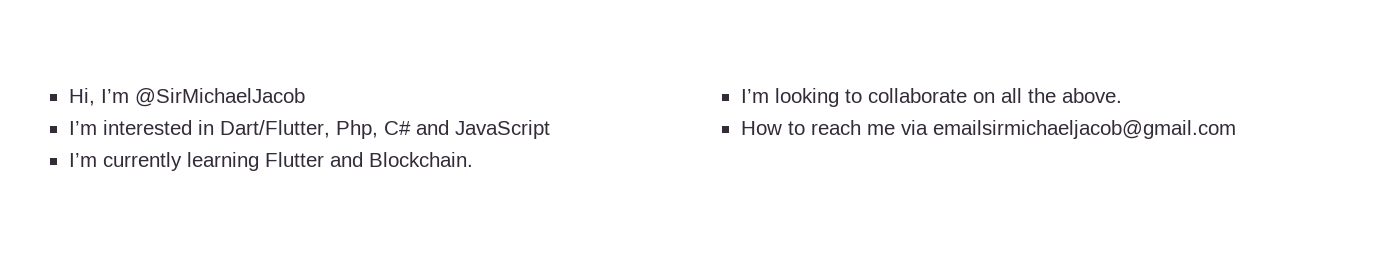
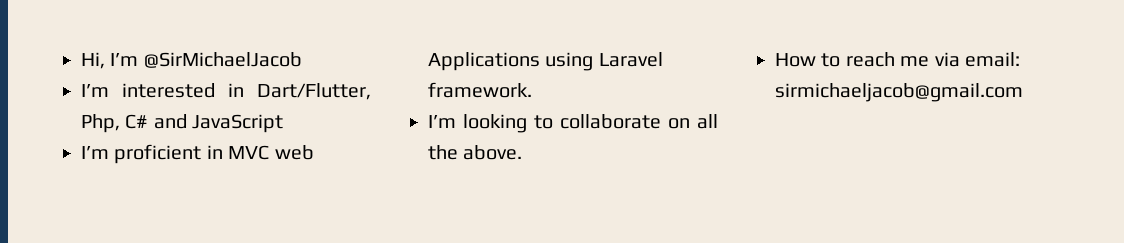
[102,152,473,171] currently learning Flutter and Blockchain. -> [114,144,314,164] [428,52,663,71] [428,82,532,98] proficient in MVC web Applications using Laravel framework.
[932,120,1236,139] emailsirmichaeljacob@gmail.com -> [965,52,1020,67] [775,83,1023,102] email: sirmichaeljacob@gmail.com

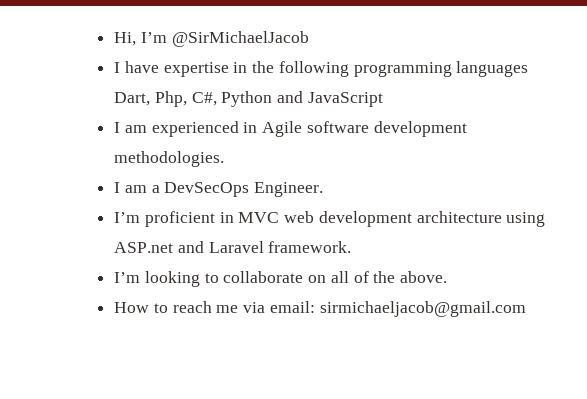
[81,83,371,100] [81,114,284,133] I’m interested in Dart/Flutter, Php, C# and JavaScript -> [114,61,529,77] [114,91,383,107] [114,121,467,137] [114,151,225,167] [114,182,324,197] I have expertise in the following programming languages Dart, Php, C#, Python and JavaScript // I am experienced in Agile software development methodologies. // I am a DevSecOps Engineer.
[428,52,594,71] Applications using -> [318,211,546,227] [114,241,204,253] development architecture using ASP.net and
(718, 121) none -> [353,271,369,283] of

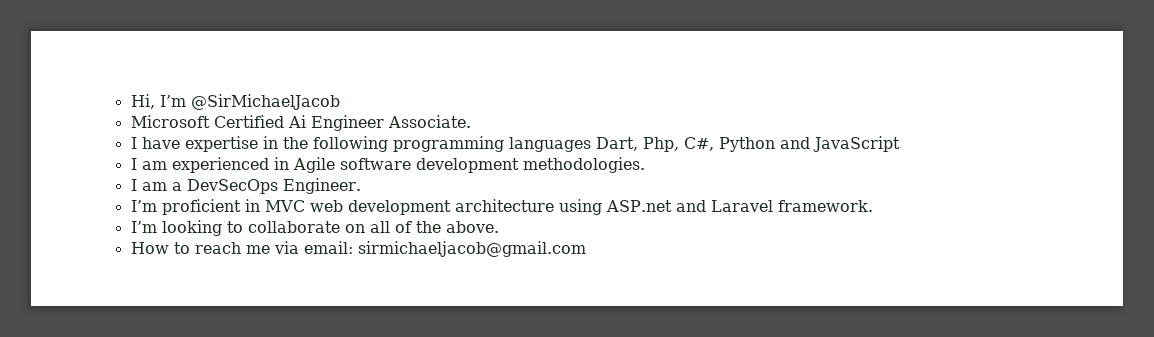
(309, 39) none -> [130,115,471,131] // Microsoft Certified Ai Engineer Associate.

